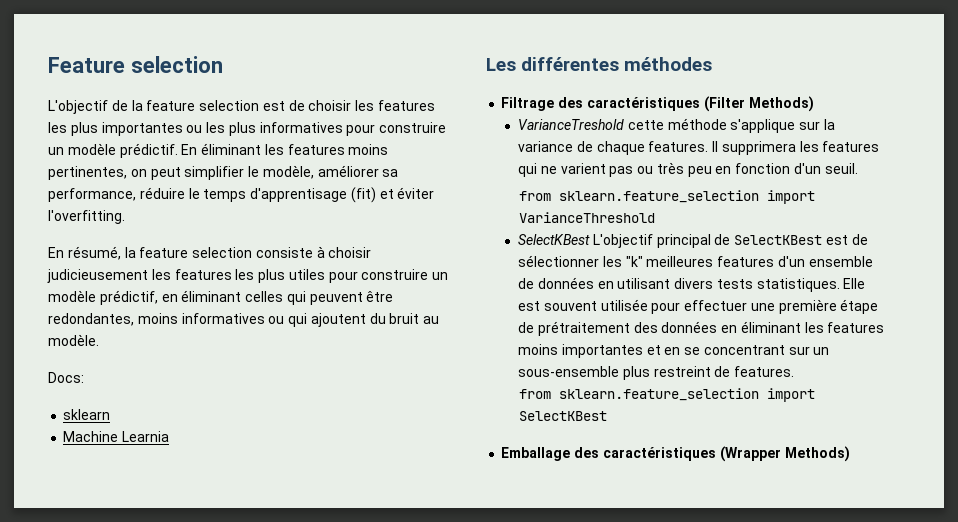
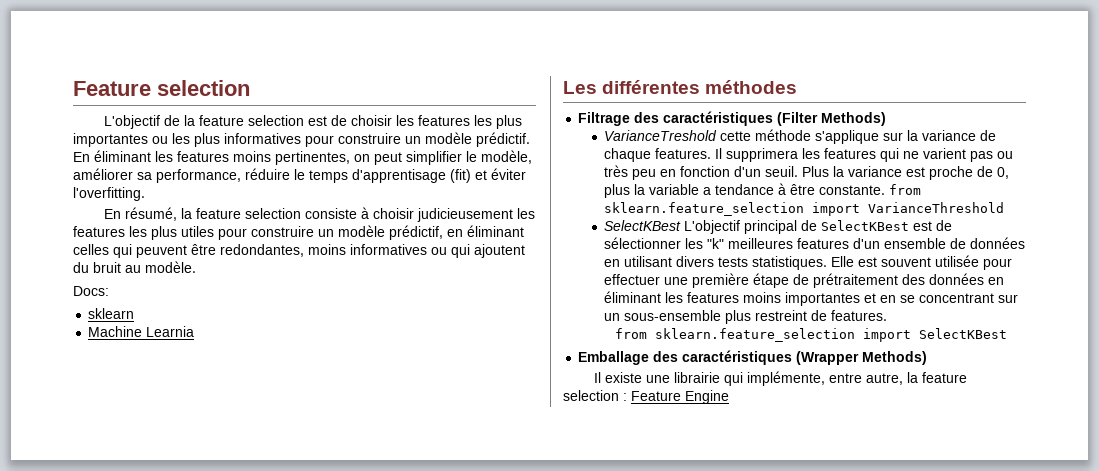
(858, 168) // -> [802,166,1010,180] [604,183,886,198] Plus la variance est proche de 0, plus la variable a tendance à être constante.
(850, 454) none -> [593,371,967,386] [563,390,729,404] // Il existe une librairie qui implémente, entre autre, la feature selection : Feature Engine

